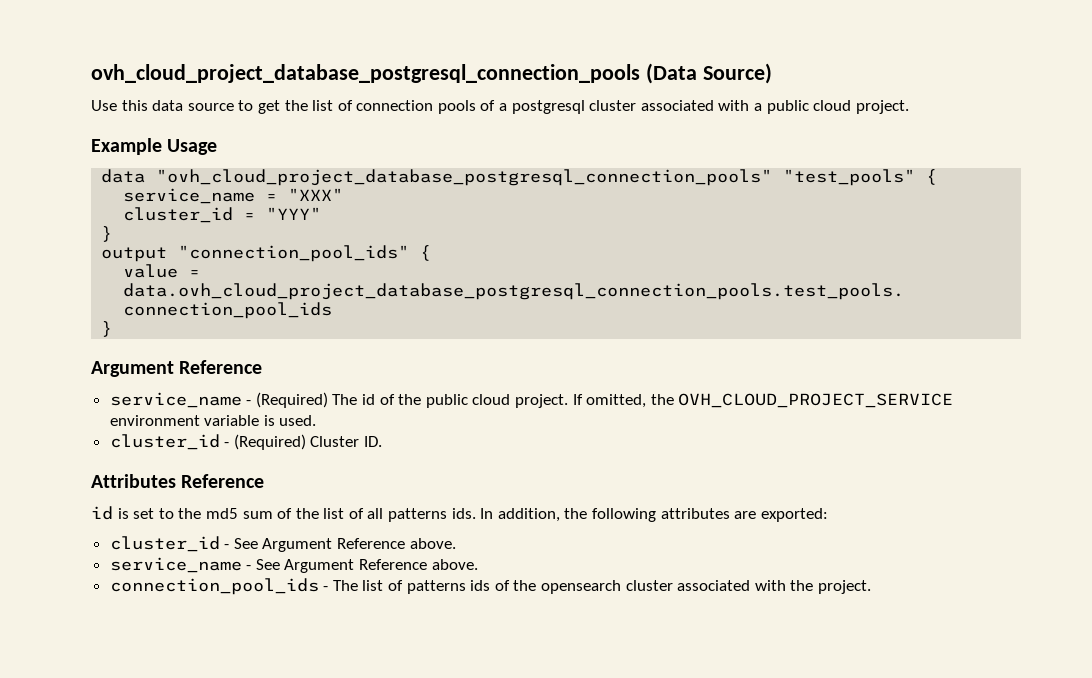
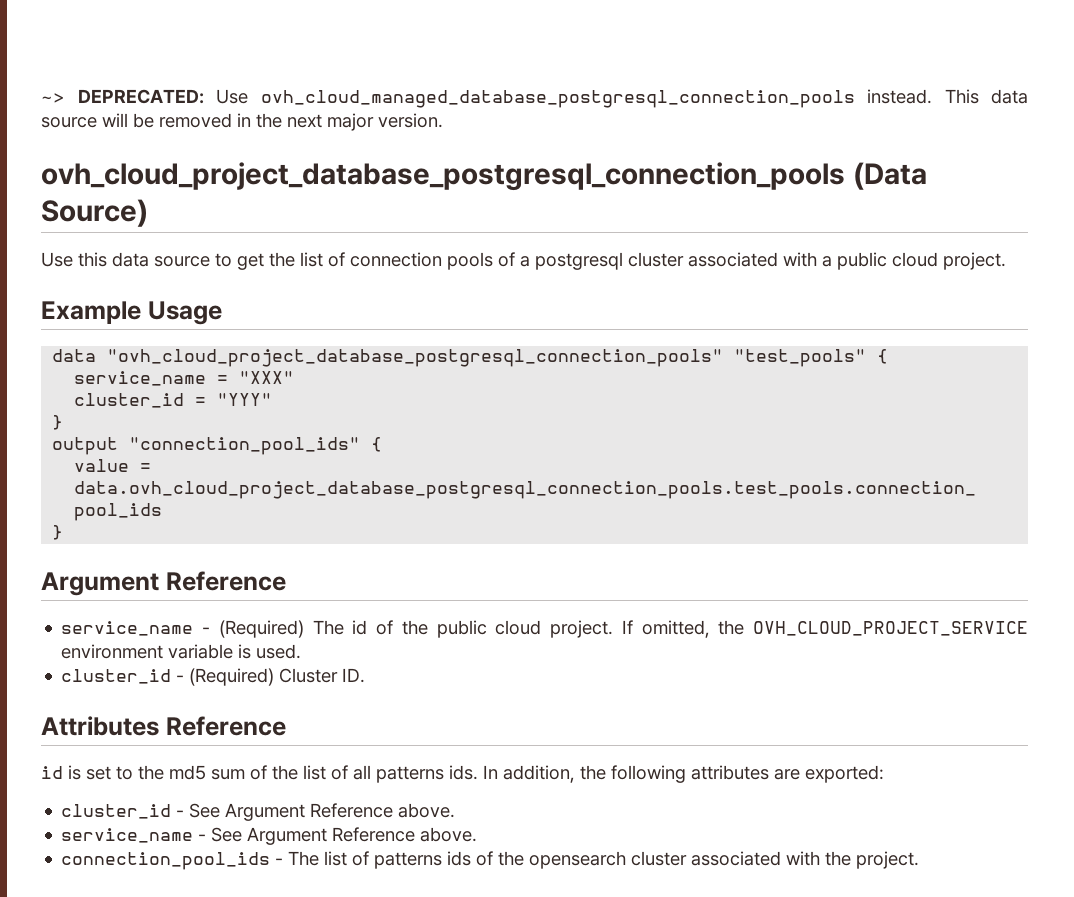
(91, 73) none -> [41,89,1028,108] [41,113,443,131] ~> DEPRECATED: Use ovh_cloud_managed_database_postgresql_connection_pools instead. This data source will be removed in the next major version. //

